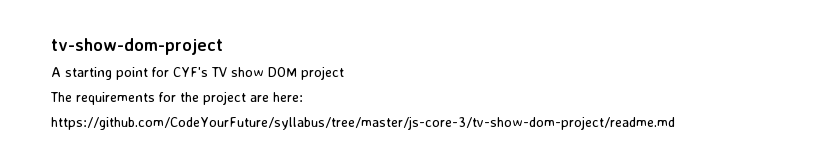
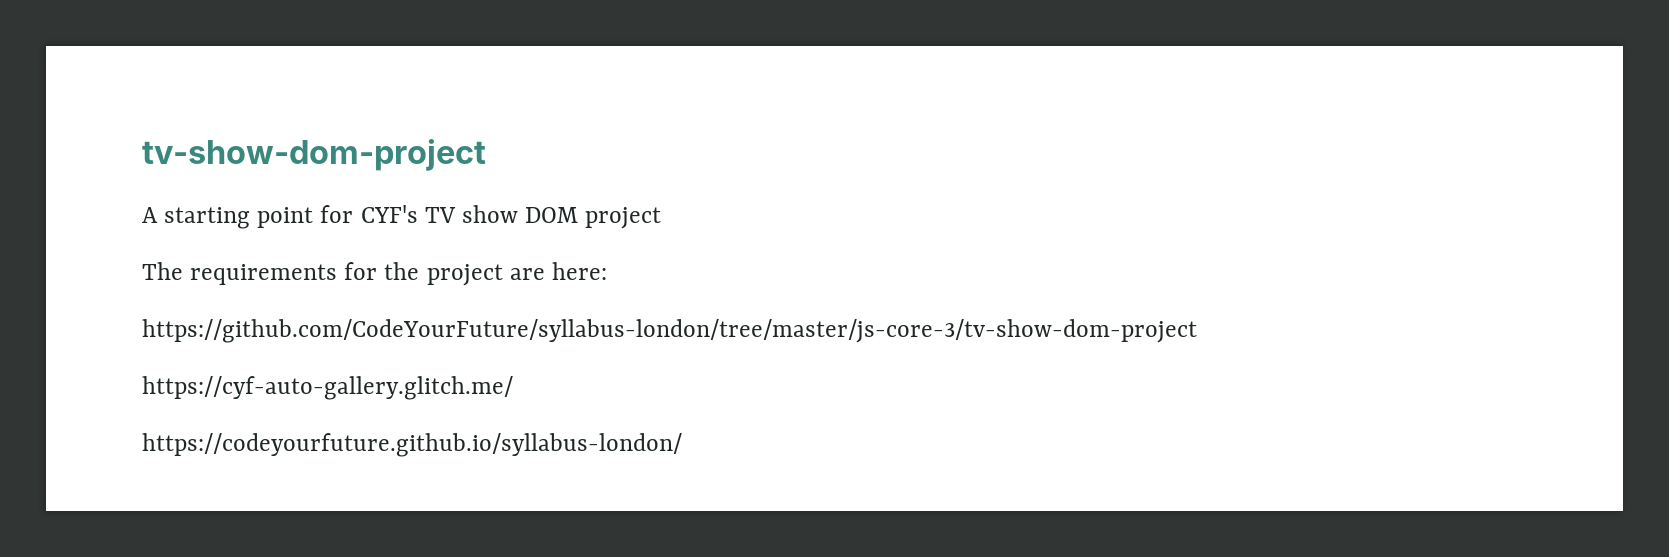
[51,116,675,130] https://github.com/CodeYourFuture/syllabus/tree/master/js-core-3/tv-show-dom-project/readme.md -> [142,319,1197,343] [142,376,513,400] [142,433,682,457] https://github.com/CodeYourFuture/syllabus-london/tree/master/js-core-3/tv-show-dom-project // https://cyf-auto-gallery.glitch.me/ // https://codeyourfuture.github.io/syllabus-london/

